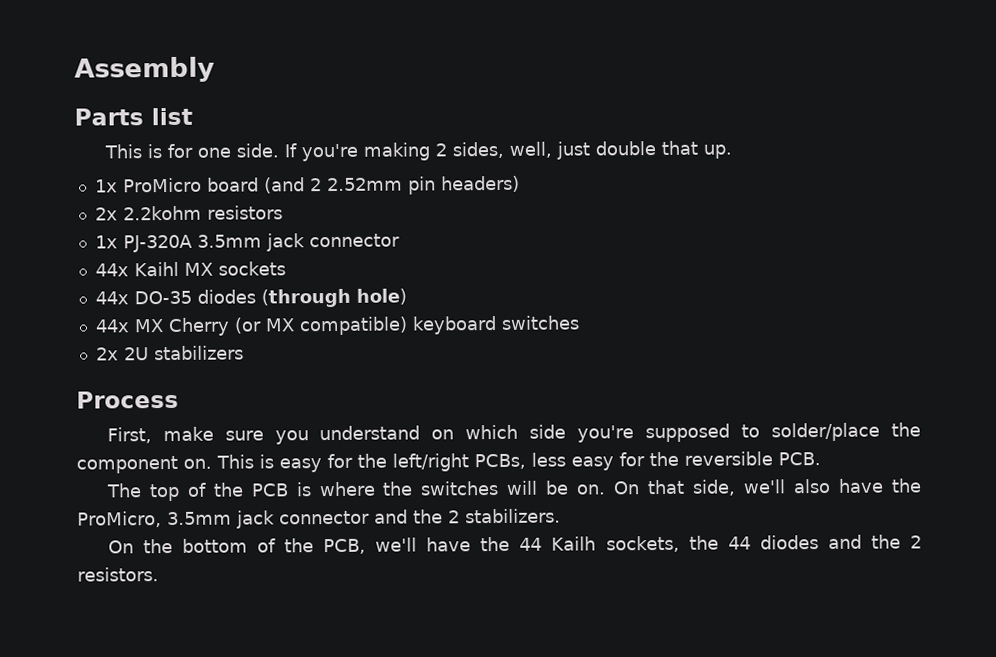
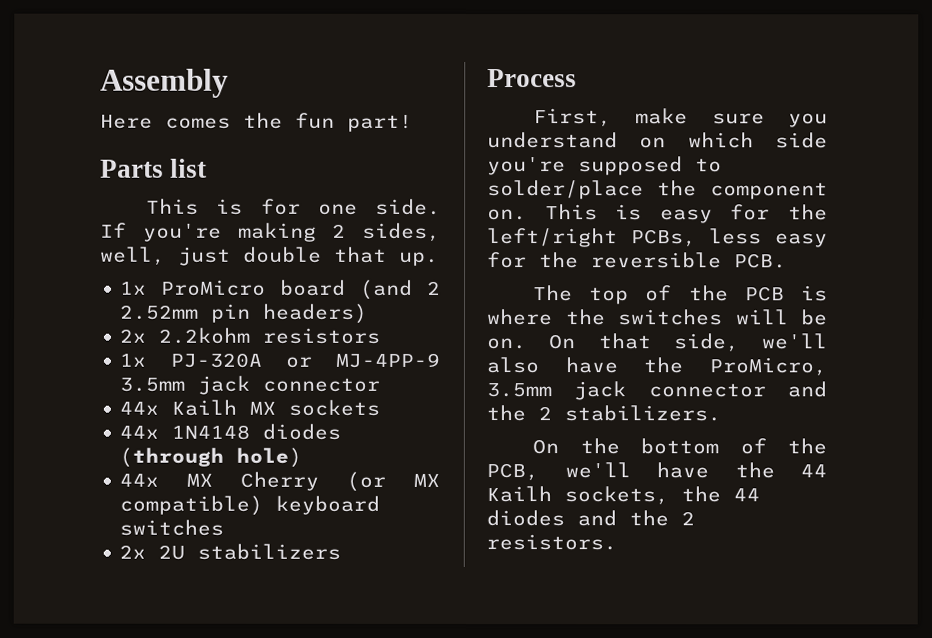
(215, 69) none -> [100,112,413,132] // Here comes the fun part!
(193, 243) none -> [284,352,440,368] or MJ-4PP-9
[133,261,179,277] Kaihl -> [171,399,238,416] Kailh
[133,290,192,305] DO-35 -> [171,424,251,440] 1N4148

